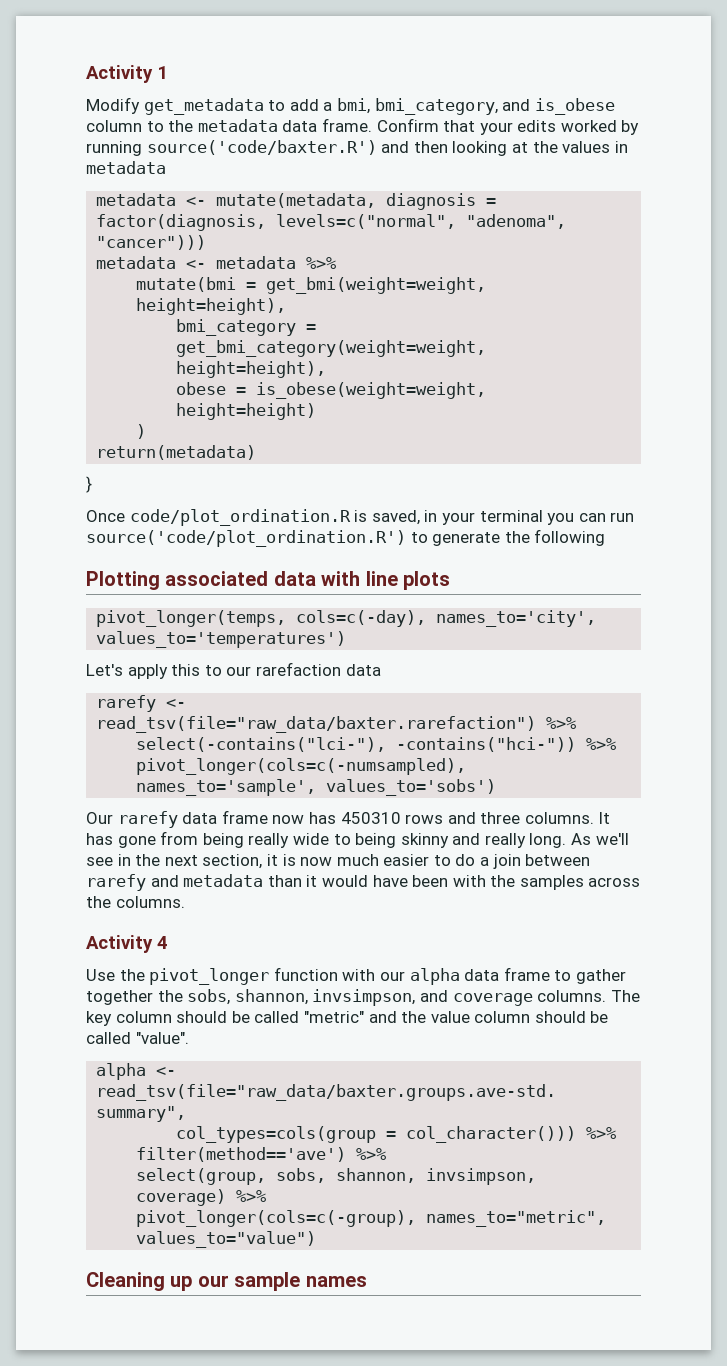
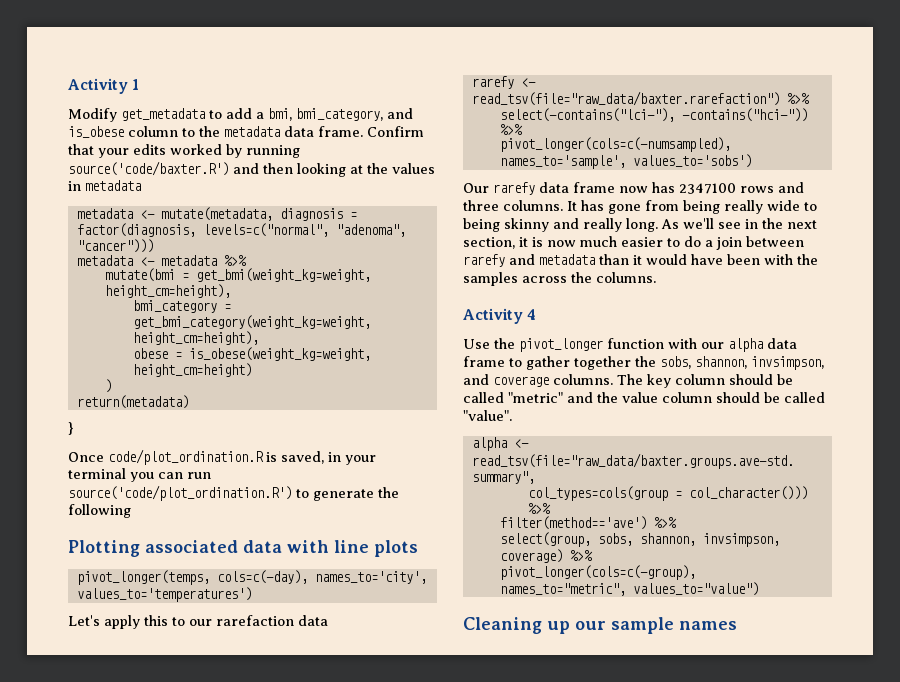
[266,277,487,294] [136,298,287,315] get_bmi(weight=weight, height=height), -> [195,268,371,282] [104,284,231,298] get_bmi(weight_kg=weight, height_cm=height),
[176,340,487,357] [176,361,327,378] get_bmi_category(weight=weight, height=height), -> [132,315,371,329] [132,331,259,345] get_bmi_category(weight_kg=weight, height_cm=height),
[256,382,487,399] [176,403,317,420] is_obese(weight=weight, height=height) -> [188,347,371,361] [132,363,252,377] is_obese(weight_kg=weight, height_cm=height)
[340,812,401,824] 450310 -> [679,183,736,194] 2347100

